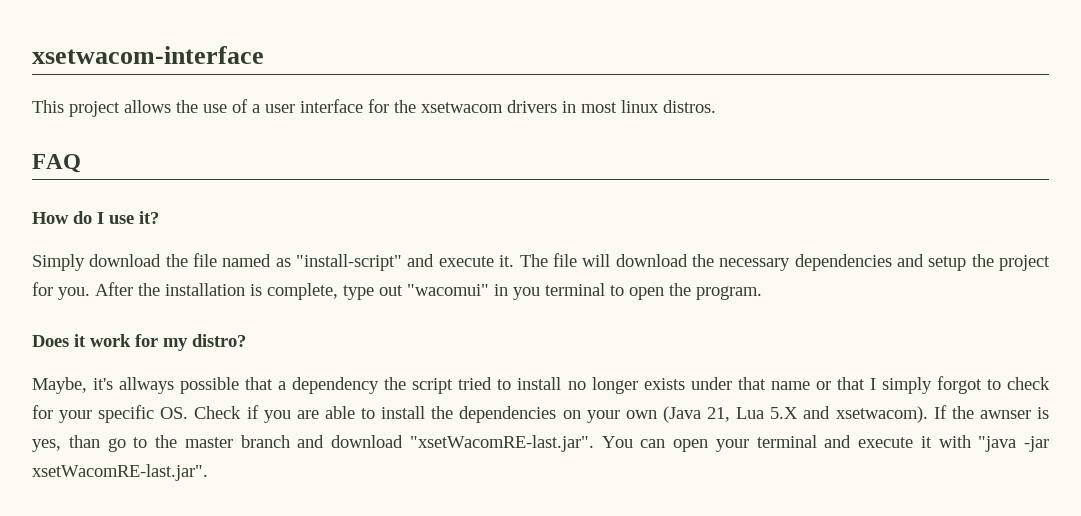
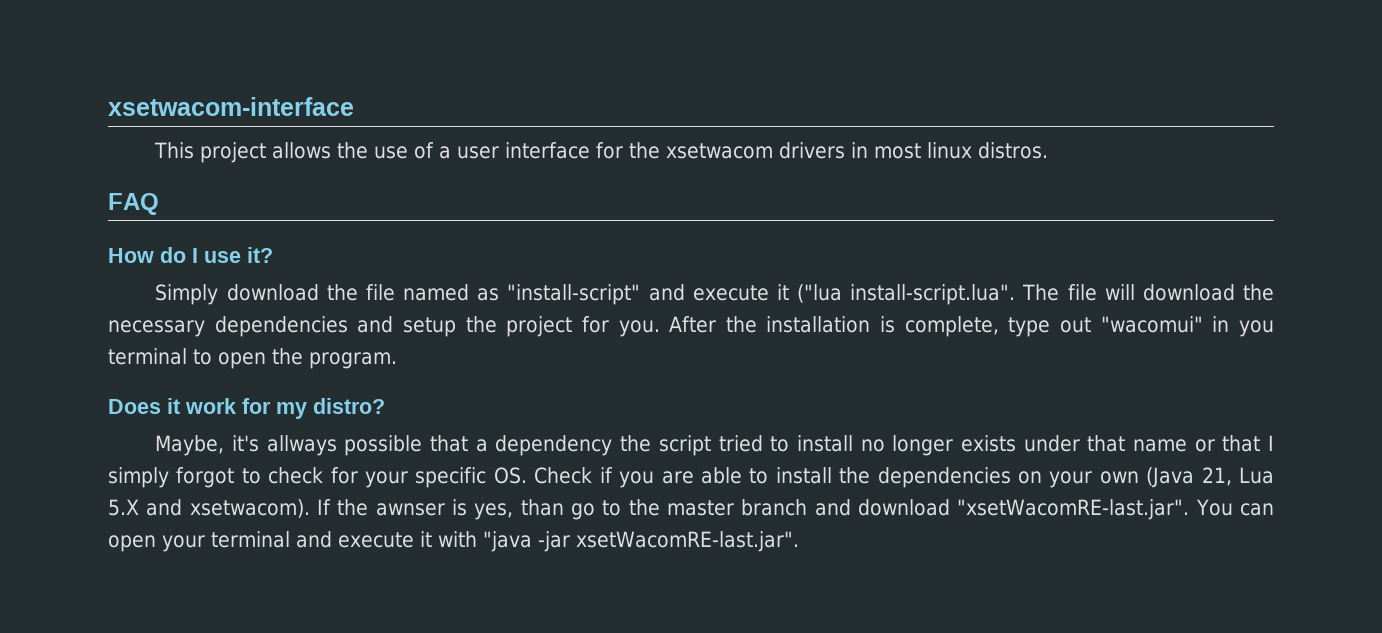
[499,255,515,267] it. -> [776,284,1016,305] it ("lua install-script.lua".

